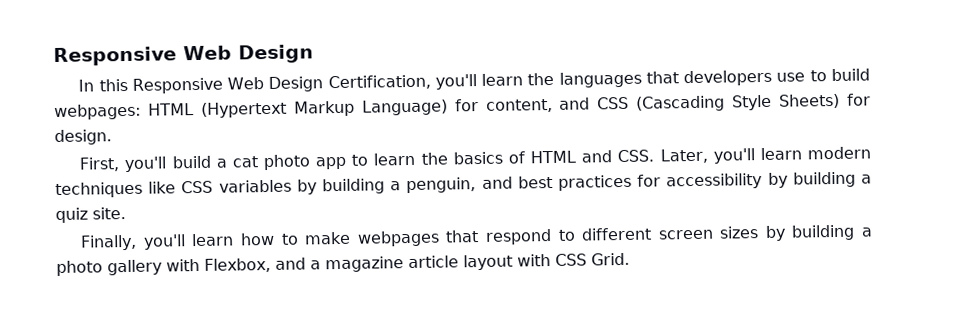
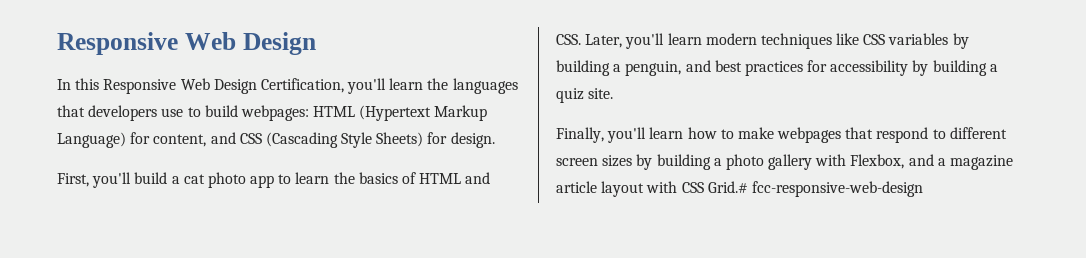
[591,252,630,266] Grid. -> [707,181,923,197] Grid.# fcc-responsive-web-design

